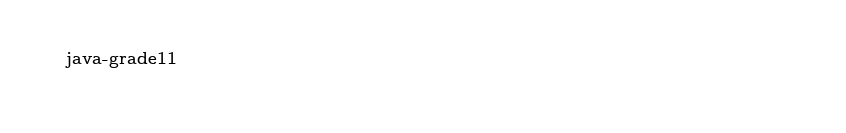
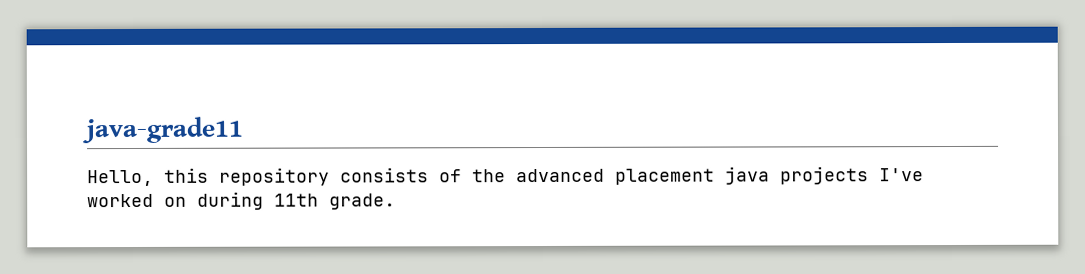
(177, 60) none -> [87,166,924,187] [87,191,396,210] // Hello, this repository consists of the advanced placement java projects I've worked on during 11th grade.

